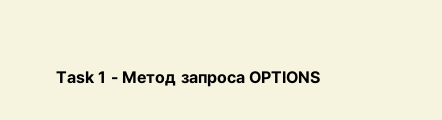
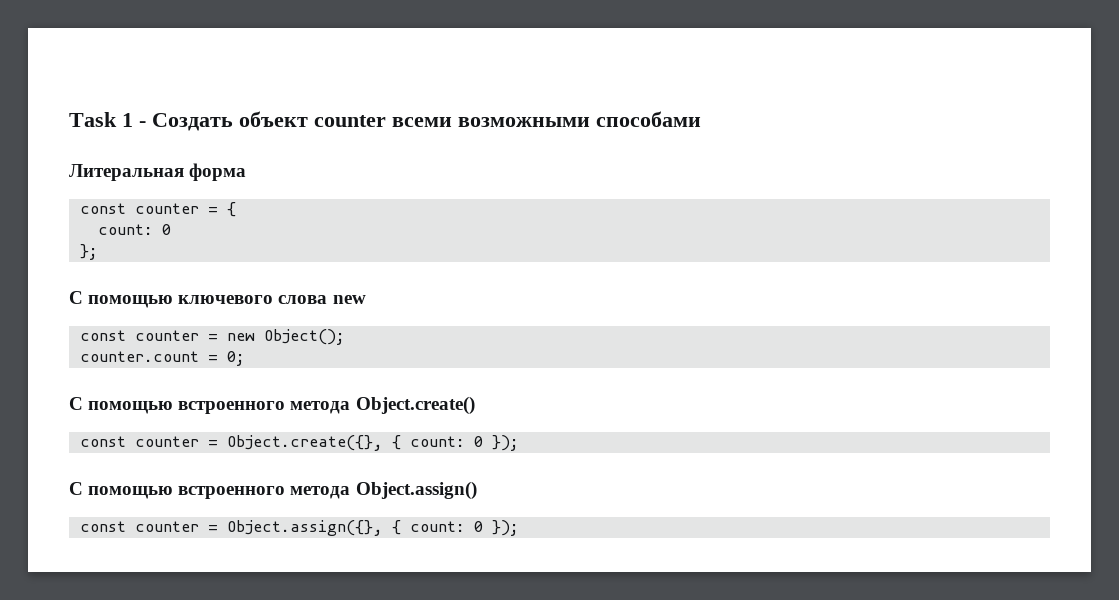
[122,71,321,87] Метод запроса OPTIONS -> [152,111,701,131] [69,163,247,181] [79,202,236,217] [97,224,171,235] [79,244,98,260] [69,291,366,308] [79,329,345,345] [79,351,245,366] [69,396,475,415] [79,435,519,451] [69,481,477,500] [79,520,519,536] Создать объект counter всеми возможными способами // Литеральная форма // const counter = { // count: 0 // }; // С помощью ключевого слова new // const counter = new Object(); // counter.count = 0; // С помощью встроенного метода Object.create() // const counter = Object.create({}, { count: 0 }); // С помощью встроенного метода Object.assign() // const counter = Object.assign({}, { count: 0 });

